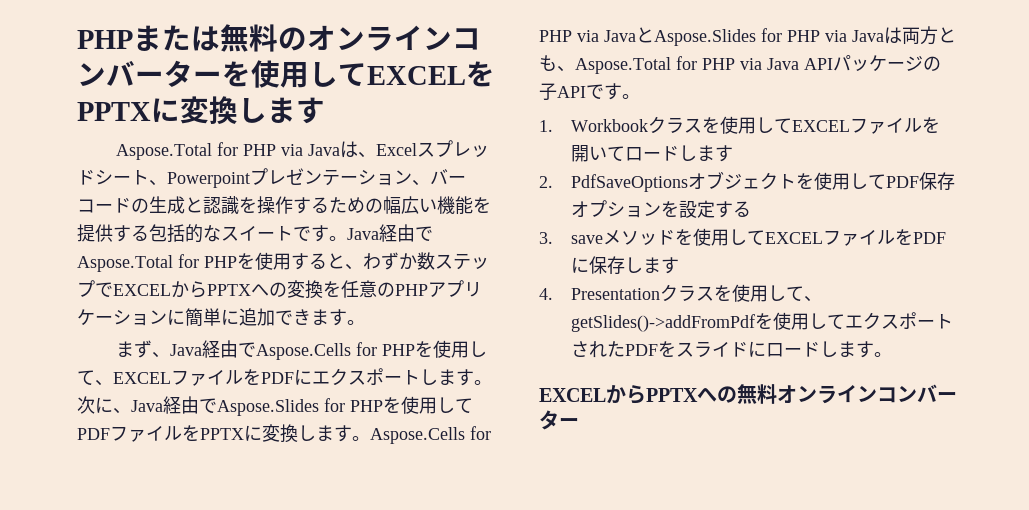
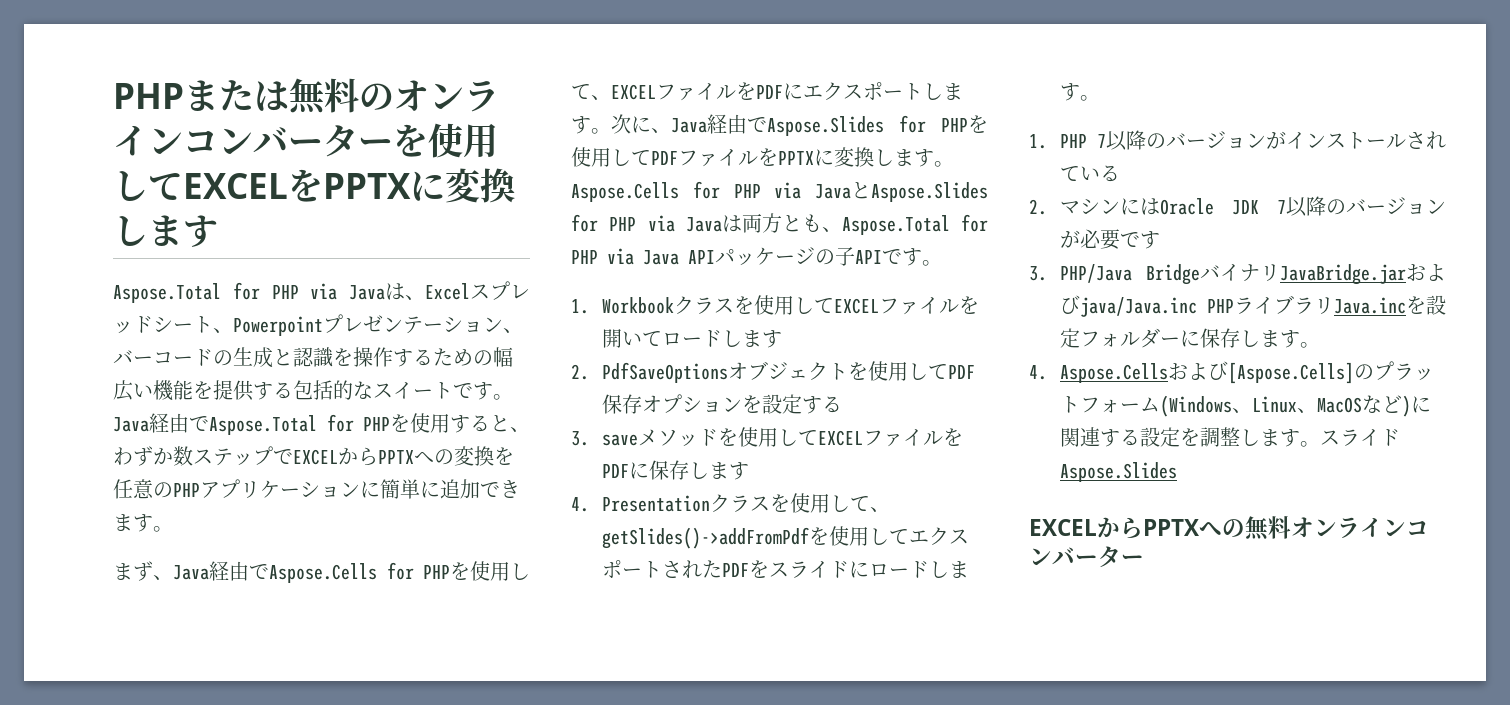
(892, 354) none -> [1029,130,1446,151] [1060,165,1121,182] [1029,196,1446,217] [1060,229,1161,250] [1029,264,1446,285] [1060,295,1446,317] [1060,328,1321,348] [1029,361,1435,384] [1060,395,1432,417] [1060,427,1401,447] [1060,462,1178,482] // 1. PHP 7以降のバージョンがインストールされている // 2.マシンにはOracle JDK 7以降のバージョンが必要です // 3. PHP/Java BridgeバイナリJavaBridge.jarおよびjava/Java.inc PHPライブラリJava.incを設定フォルダーに保存します。 // 4. Aspose.Cellsおよび[Aspose.Cells]のプラットフォーム(Windows、Linux、MacOSなど)に関連する設定を調整します。スライドAspose.Slides

